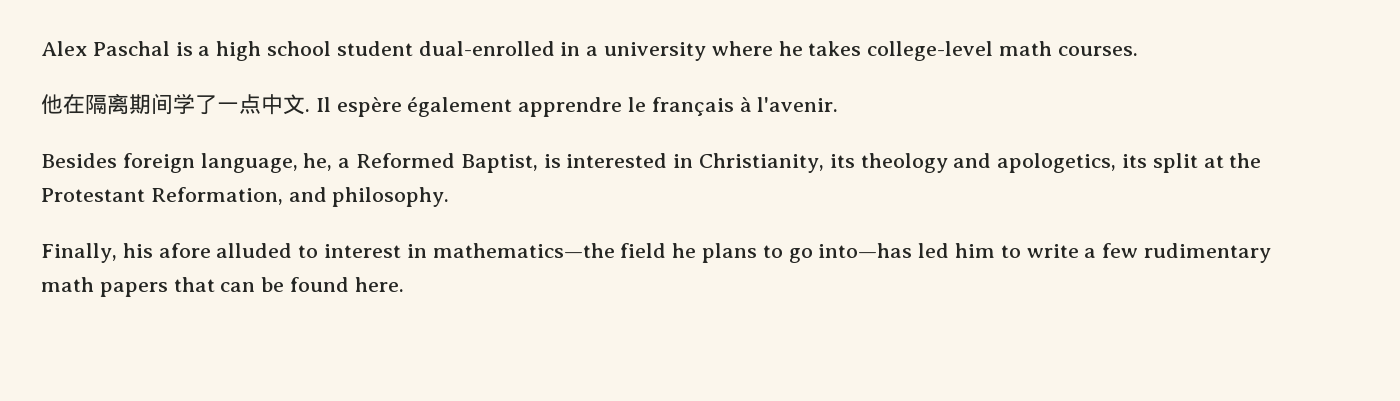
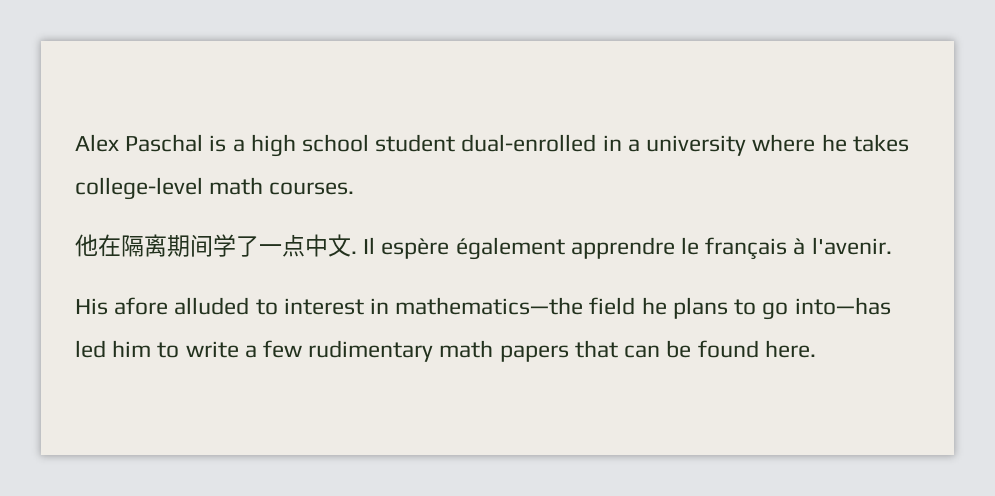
[41,153,1262,173] [41,187,450,207] [41,243,153,263] Besides foreign language, he, a Reformed Baptist, is interested in Christianity, its theology and apologetics, its split at the Protestant Reformation, and philosophy. // Finally, his -> [75,298,108,315] His

